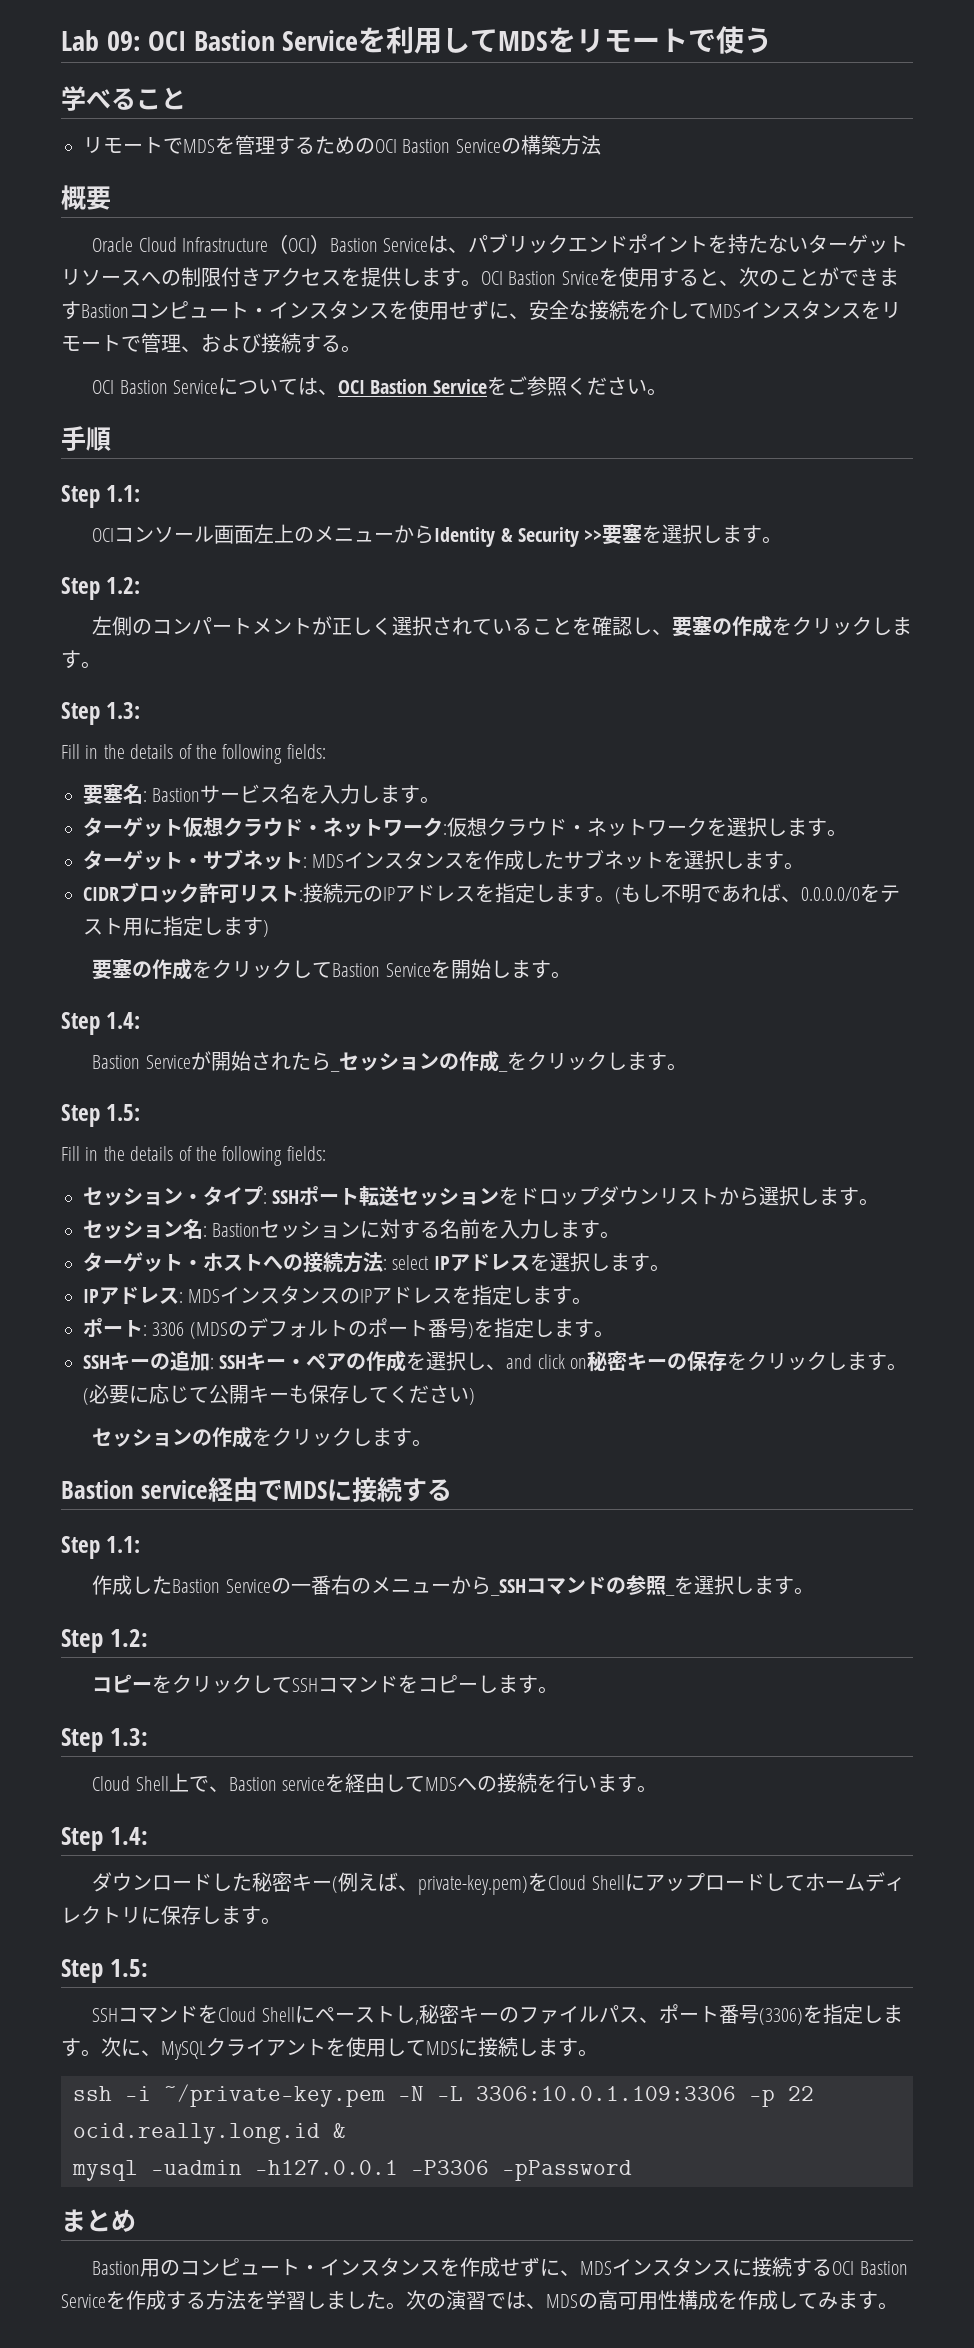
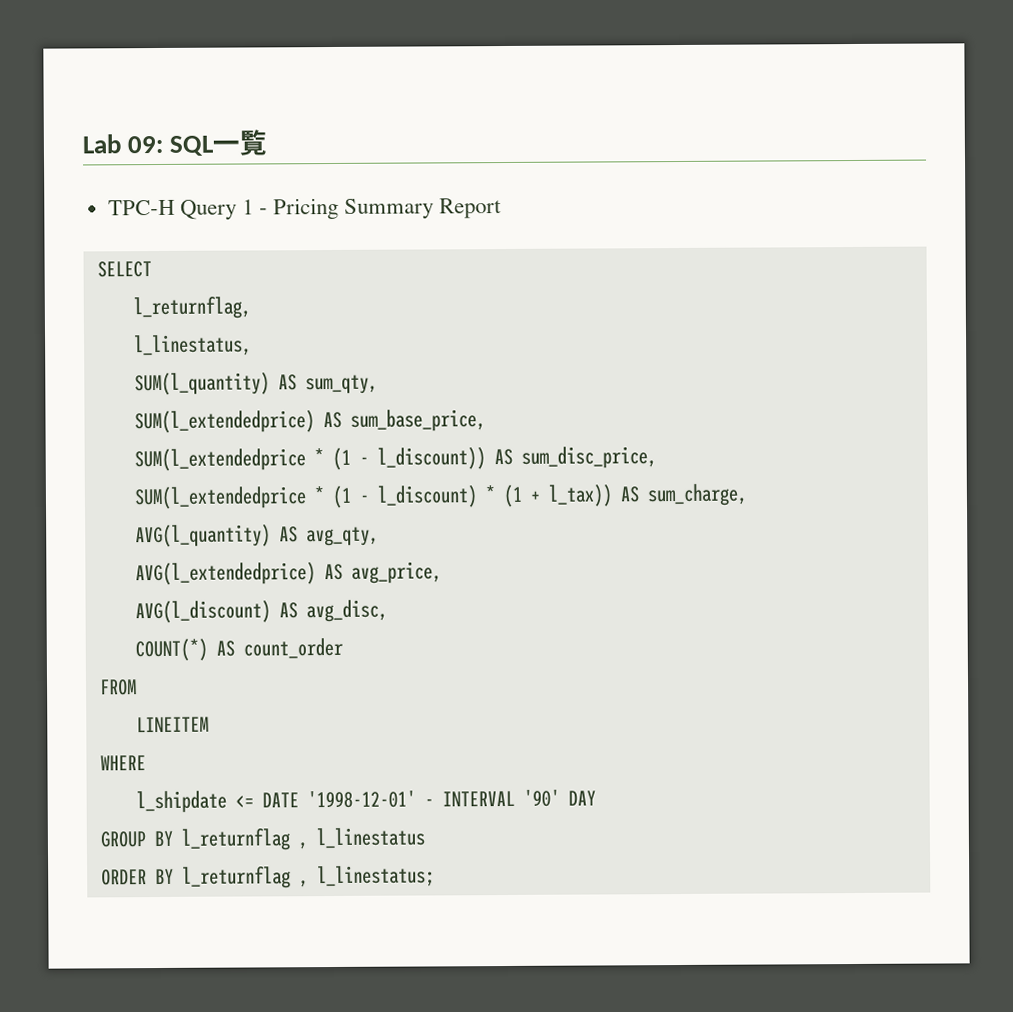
[148,26,773,54] [61,86,186,111] [83,135,601,155] [61,185,111,210] [92,233,909,254] [61,267,899,287] [61,300,901,320] [61,333,361,353] [92,376,667,396] [61,426,111,451] [61,485,141,508] [92,524,783,547] [61,577,141,600] [92,615,913,637] [61,650,101,669] [61,702,141,725] [61,744,326,764] [83,784,441,805] [83,817,847,837] [83,849,805,870] [83,882,900,904] [83,916,269,937] [92,958,571,980] [61,1012,141,1035] [92,1050,687,1072] [61,1104,141,1127] [61,1146,326,1166] [83,1186,880,1206] [83,1219,621,1239] [83,1252,670,1273] [83,1285,593,1305] [83,1318,614,1339] [83,1350,908,1372] [83,1384,475,1405] [92,1426,433,1448] [61,1477,452,1502] [61,1536,141,1559] [92,1575,814,1596] [61,1629,148,1653] [92,1674,559,1694] [61,1728,148,1752] [92,1773,658,1793] [61,1827,148,1851] [92,1872,905,1895] [61,1905,281,1925] [61,1959,148,1983] [92,2004,903,2025] [61,2037,598,2060] [73,2084,814,2107] [73,2123,346,2144] [72,2160,632,2181] [61,2209,136,2232] [92,2257,908,2277] [61,2290,898,2310] OCI Bastion Serviceを利用してMDSをリモートで使う // 学べること // リモートでMDSを管理するためのOCI Bastion Serviceの構築方法 // 概要 // Oracle Cloud Infrastructure（OCI）Bastion Serviceは、パブリックエンドポイントを持たないターゲットリソースへの制限付きアクセスを提供します。OCI Bastion Srviceを使用すると、次のことができますBastionコンピュート・インスタンスを使用せずに、安全な接続を介してMDSインスタンスをリモートで管理、および接続する。 // OCI Bastion Serviceについては、OCI Bastion Serviceをご参照ください。 // 手順 // Step 1.1: // OCIコンソール画面左上のメニューからIdentity & Security >>要塞を選択します。 // Step 1.2: // 左側のコンパートメントが正しく選択されていることを確認し、要塞の作成をクリックします。 // Step 1.3: // Fill in the details of the following fields: // 要塞名: Bastionサービス名を入力します。 // ターゲット仮想クラウド・ネットワーク:仮想クラウド・ネットワークを選択します。 // ターゲット・サブネット: MDSインスタンスを作成したサブネットを選択します。 // CIDRブロック許可リスト:接続元のIPアドレスを指定します。(もし不明であれば、0.0.0.0/0をテスト用に指定します) // 要塞の作成をクリックしてBastion Serviceを開始します。 // Step 1.4: // Bastion Serviceが開始されたら_セッションの作成_をクリックします。 // Step 1.5: // Fill in the details of the following fields: // セッション・タイプ: SSHポート転送セッションをドロップダウンリストから選択します。 // セッション名: Bastionセッションに対する名前を入力します。 // ターゲット・ホストへの接続方法: select IPアドレスを選択します。 // IPアドレス: MDSインスタンスのIPアドレスを指定します。 // ポート: 3306 (MDSのデフォルトのポート番号)を指定します。 // SSHキーの追加: SSHキー・ペアの作成を選択し、and click on秘密キーの保存をクリックします。(必要に応じて公開キーも保存してください) // セッションの作成をクリックします。 // Bastion service経由でMDSに接続する // Step 1.1: // 作成したBastion Serviceの一番右のメニューから_SSHコマンドの参照_を選択します。 // Step 1.2: // コピーをクリックしてSSHコマンドをコピーします。 // Step 1.3: // Cloud Shell上で、Bastion serviceを経由してMDSへの接続を行います。 // Step 1.4: // ダウンロードした秘密キー(例えば、private-key.pem)をCloud Shellにアップロードしてホームディレクトリに保存します。 // Step 1.5: // SSHコマンドをCloud Shellにペーストし,秘密キーのファイルパス、ポート番号(3306)を指定します。次に、MySQLクライアントを使用してMDSに接続します。 // ssh -i ~/private-key.pem -N -L 3306:10.0.1.109:3306 -p 22 ocid.really.long.id & // mysql -uadmin -h127.0.0.1 -P3306 -pPassword // まとめ // Bastion用のコンピュート・インスタンスを作成せずに、MDSインスタンスに接続するOCI Bastion Serviceを作成する方法を学習しました。次の演習では、MDSの高可用性構成を作成してみます。 -> [169,129,268,156] [107,197,503,220] [96,261,152,278] [132,296,251,320] [133,334,252,357] [133,372,378,396] [133,409,486,434] [133,446,657,472] [133,483,748,510] [134,524,379,548] [134,561,442,586] [134,599,388,624] [134,637,343,662] [98,679,137,696] [135,716,209,733] [99,755,146,771] [135,789,596,814] [99,827,425,851] [100,865,435,889] SQL一覧 // TPC-H Query 1 - Pricing Summary Report // SELECT // l_returnflag, // l_linestatus, // SUM(l_quantity) AS sum_qty, // SUM(l_extendedprice) AS sum_base_price, // SUM(l_extendedprice * (1 - l_discount)) AS sum_disc_price, // SUM(l_extendedprice * (1 - l_discount) * (1 + l_tax)) AS sum_charge, // AVG(l_quantity) AS avg_qty, // AVG(l_extendedprice) AS avg_price, // AVG(l_discount) AS avg_disc, // COUNT(*) AS count_order // FROM // LINEITEM // WHERE // l_shipdate <= DATE '1998-12-01' - INTERVAL '90' DAY // GROUP BY l_returnflag , l_linestatus // ORDER BY l_returnflag , l_linestatus;

